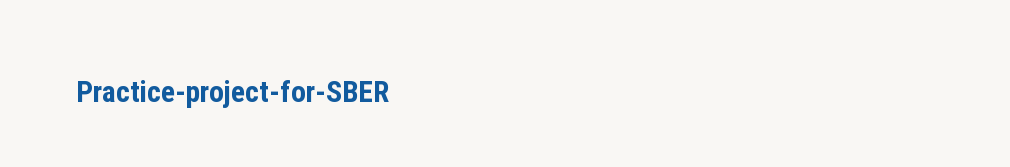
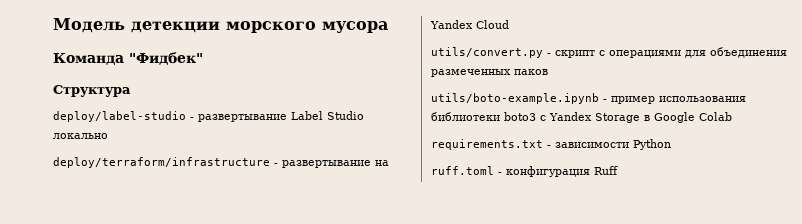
[76,80,389,108] Practice-project-for-SBER -> [53,18,388,33] [53,52,203,65] [53,85,131,97] [53,111,364,122] [53,133,108,139] [53,157,389,168] [430,20,509,29] [431,47,787,58] [431,69,548,77] [431,93,746,104] [431,112,732,123] [431,139,671,150] [431,166,618,177] Модель детекции морского мусора // Команда "Фидбек" // Структура // deploy/label-studio - развертывание Label Studio локально // deploy/terraform/infrastructure - развертывание на Yandex Cloud // utils/convert.py - скрипт с операциями для объединения размеченных паков // utils/boto-example.ipynb - пример использования библиотеки boto3 с Yandex Storage в Google Colab // requirements.txt - зависимости Python // ruff.toml - конфигурация Ruff

